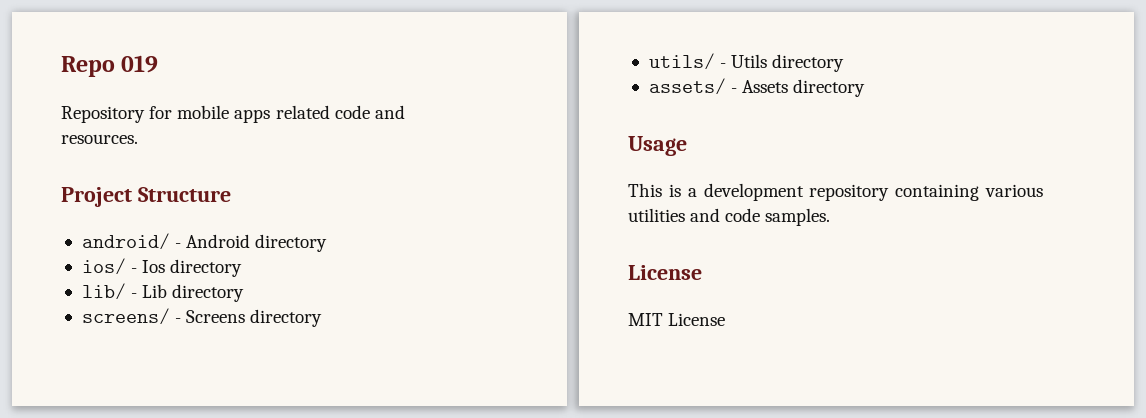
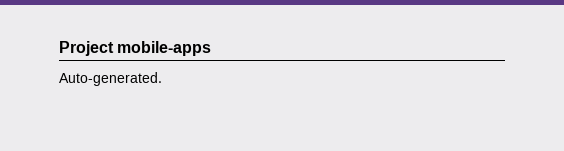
[61,55,159,77] [61,105,405,123] [61,134,138,144] [61,187,231,207] [81,233,328,252] [81,258,243,277] [81,283,245,302] [81,308,323,327] [648,53,845,72] [648,78,866,97] [628,136,687,156] [628,183,1043,201] [628,208,831,226] [628,265,702,280] [628,313,726,326] Repo 019 // Repository for mobile apps related code and resources. // Project Structure // android/ - Android directory // ios/ - Ios directory // lib/ - Lib directory // screens/ - Screens directory // utils/ - Utils directory // assets/ - Assets directory // Usage // This is a development repository containing various utilities and code samples. // License // MIT License -> [59,41,212,56] [59,72,162,86] Project mobile-apps // Auto-generated.

